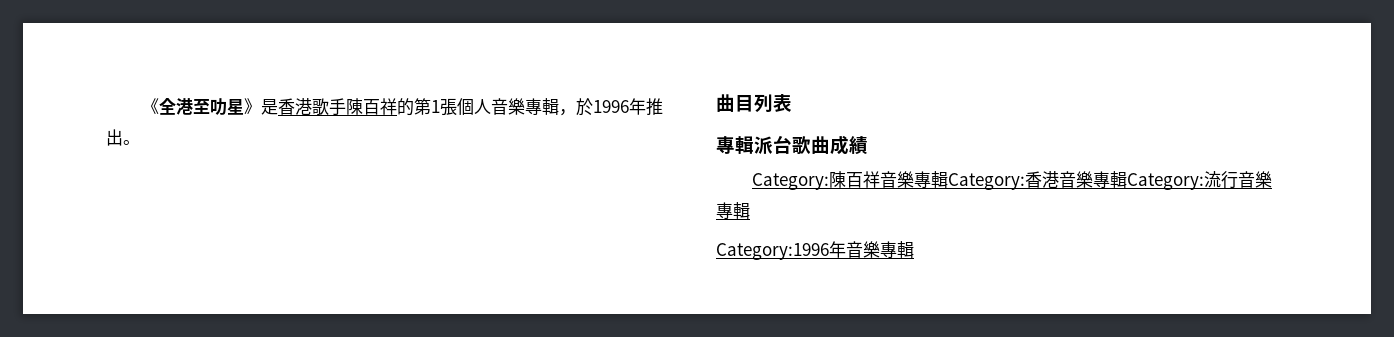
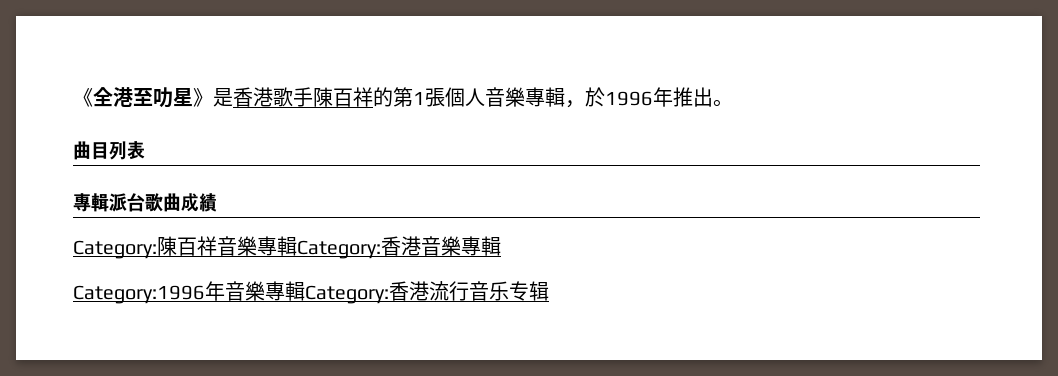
[1126,171,1272,190] [716,202,750,219] Category:流行音樂專輯 -> (501, 246) none
(914, 249) none -> [305,281,549,304] Category:香港流行音乐专辑

